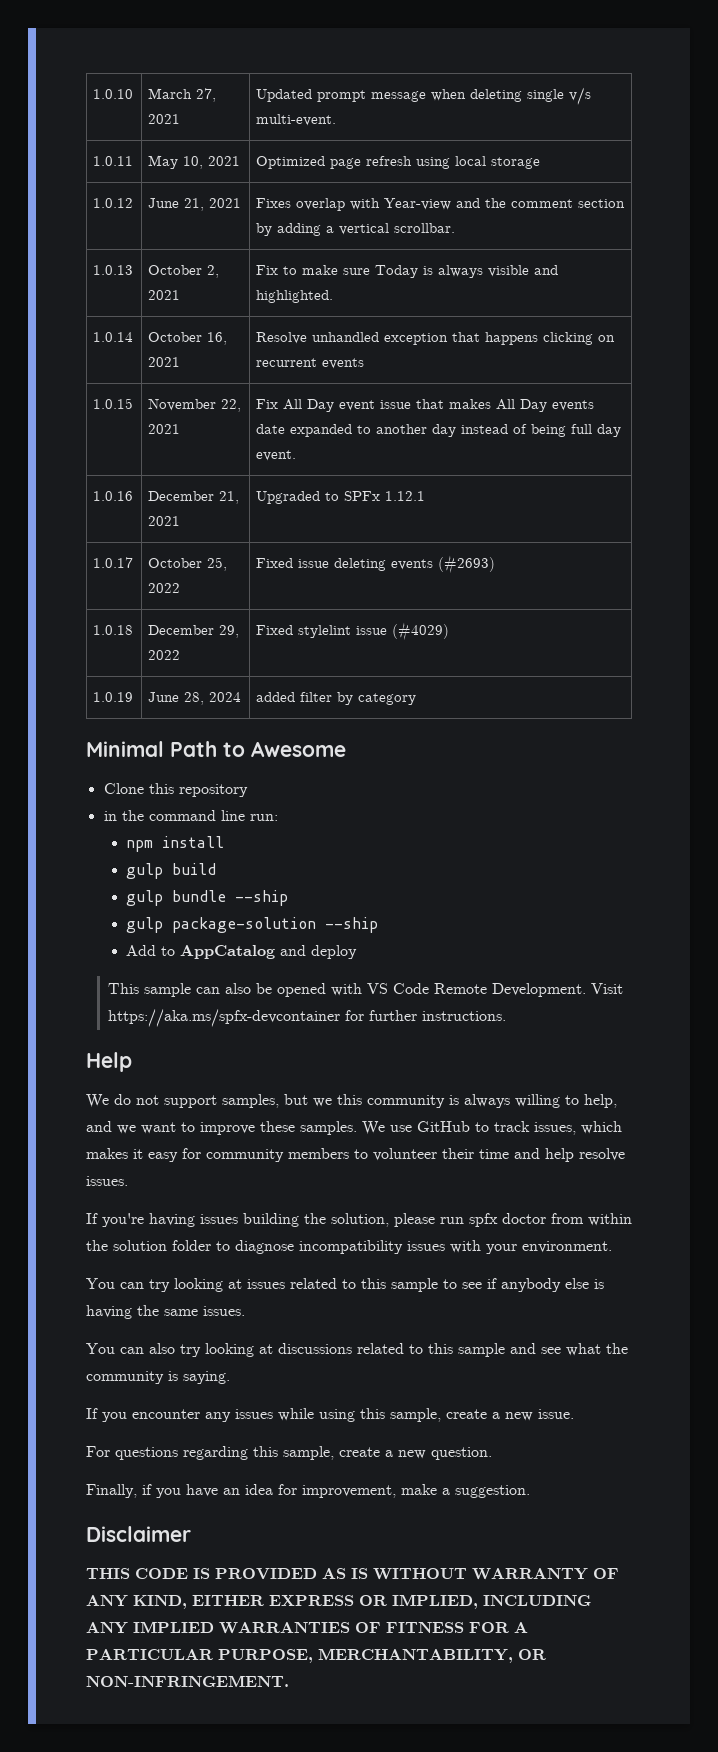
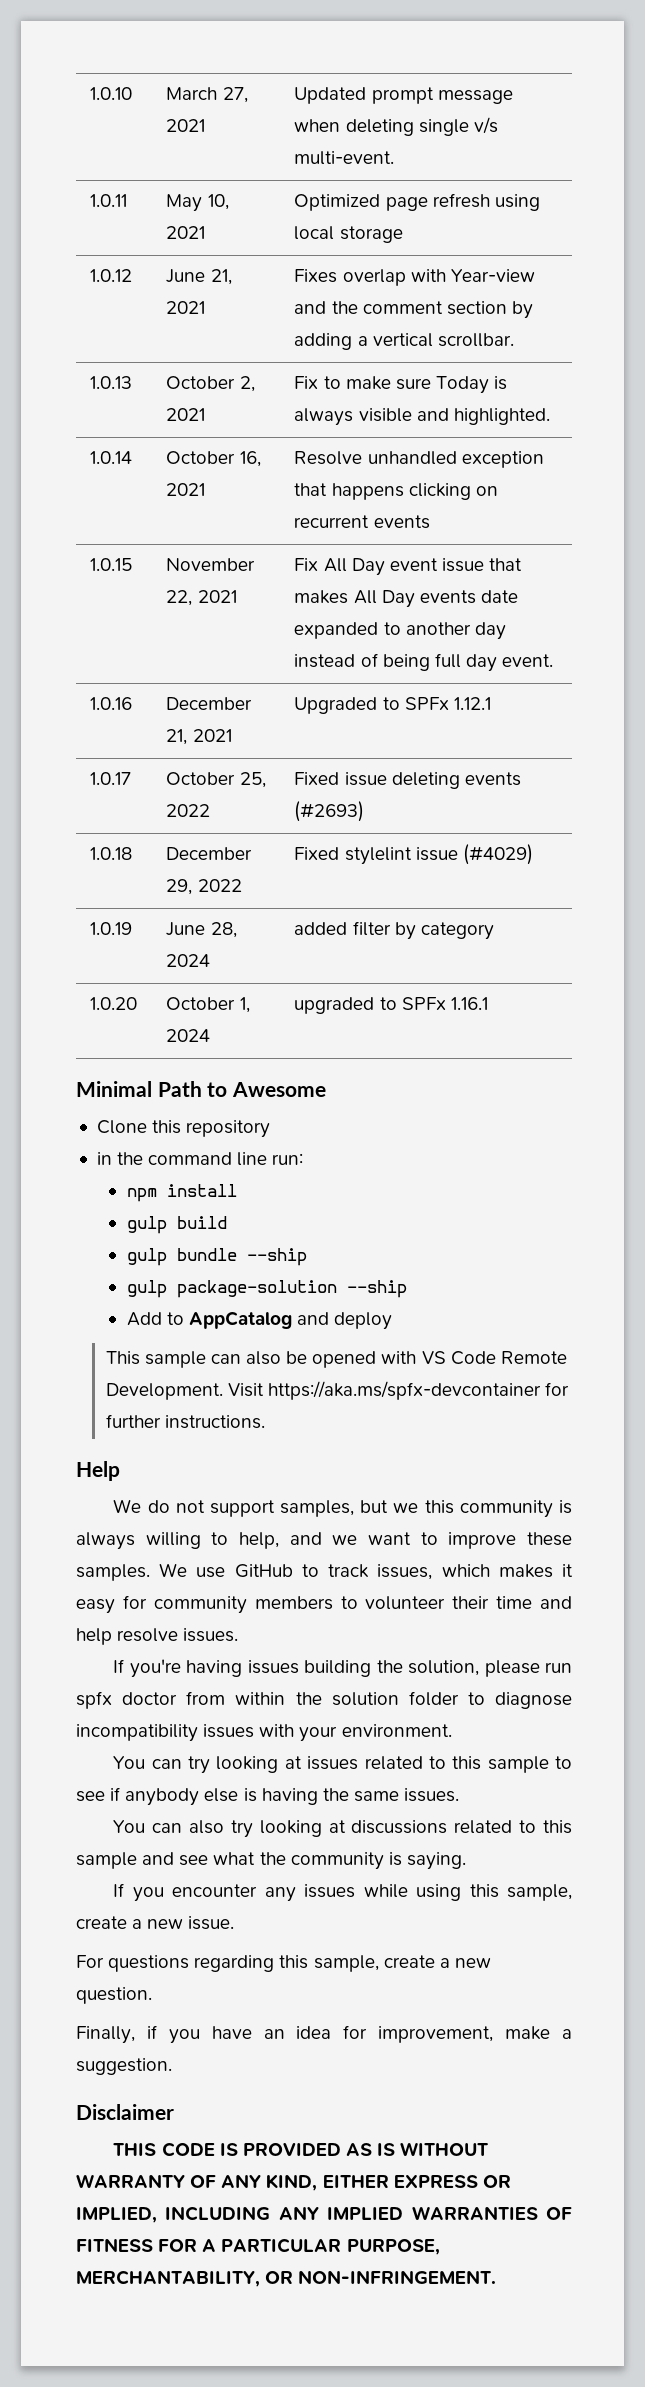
(417, 699) none -> [90,997,138,1010] [166,997,250,1013] [166,1029,211,1042] [294,997,488,1014] // 1.0.20 | October 1, 2024 | upgraded to SPFx 1.16.1

